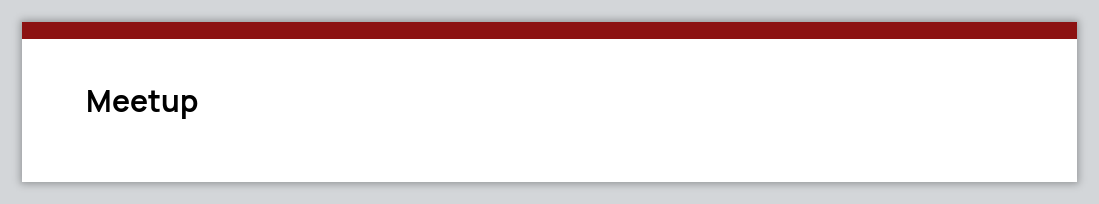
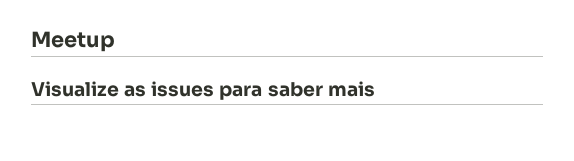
(198, 104) none -> [31,81,375,100] // Visualize as issues para saber mais

